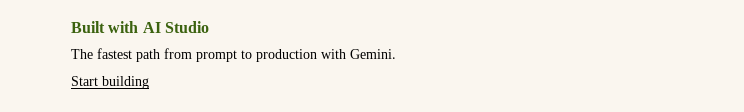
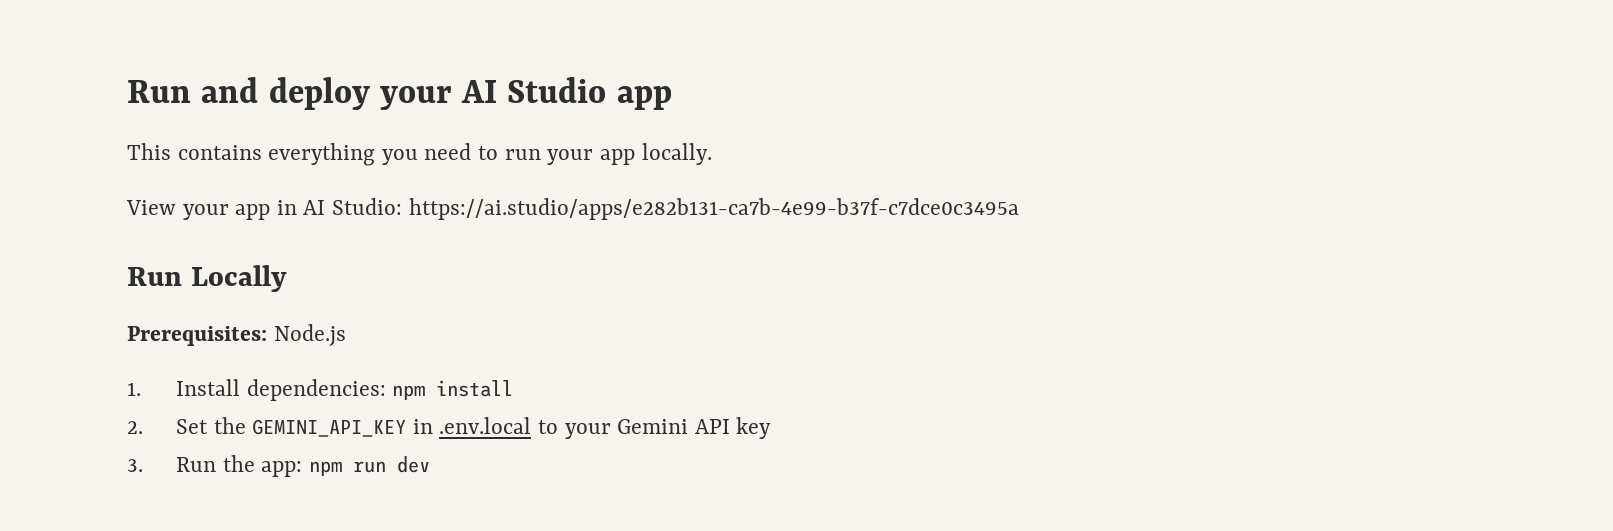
[71,21,209,33] [71,48,396,62] [71,76,149,89] Built with AI Studio // The fastest path from prompt to production with Gemini. // Start building -> [127,77,672,110] [127,143,712,166] [126,198,1019,220] [127,265,287,292] [127,324,346,346] [127,379,514,401] [127,417,772,439] [127,455,430,477] Run and deploy your AI Studio app // This contains everything you need to run your app locally. // View your app in AI Studio: https://ai.studio/apps/e282b131-ca7b-4e99-b37f-c7dce0c3495a // Run Locally // Prerequisites: Node.js // 1. Install dependencies: npm install // 2. Set the GEMINI_API_KEY in .env.local to your Gemini API key // 3. Run the app: npm run dev

